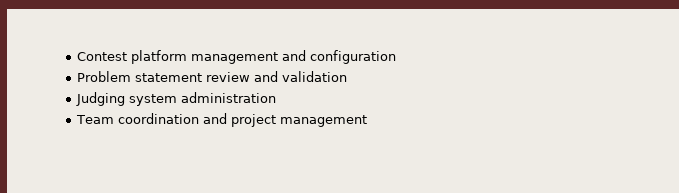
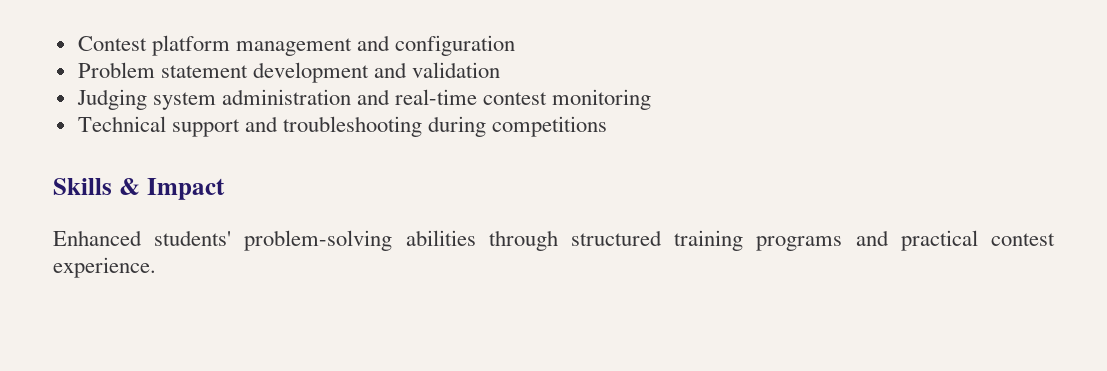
[205,72,250,82] review -> [252,62,369,83] development
[75,113,367,127] // Team coordination and project management -> [356,89,652,110] [77,116,608,137] [53,178,225,200] [53,230,1056,251] [53,257,156,278] and real-time contest monitoring // Technical support and troubleshooting during competitions // Skills & Impact // Enhanced students' problem-solving abilities through structured training programs and practical contest experience.

